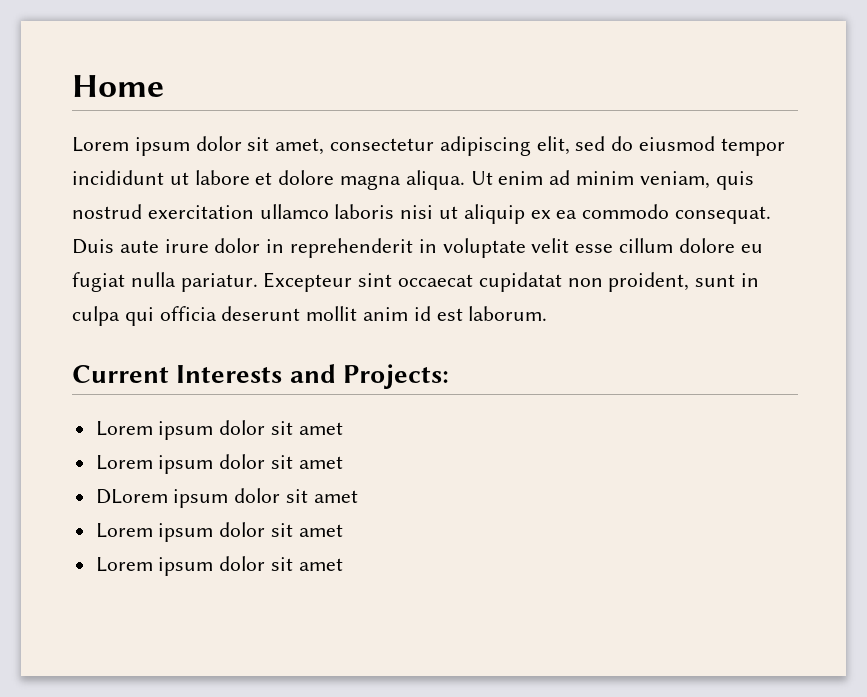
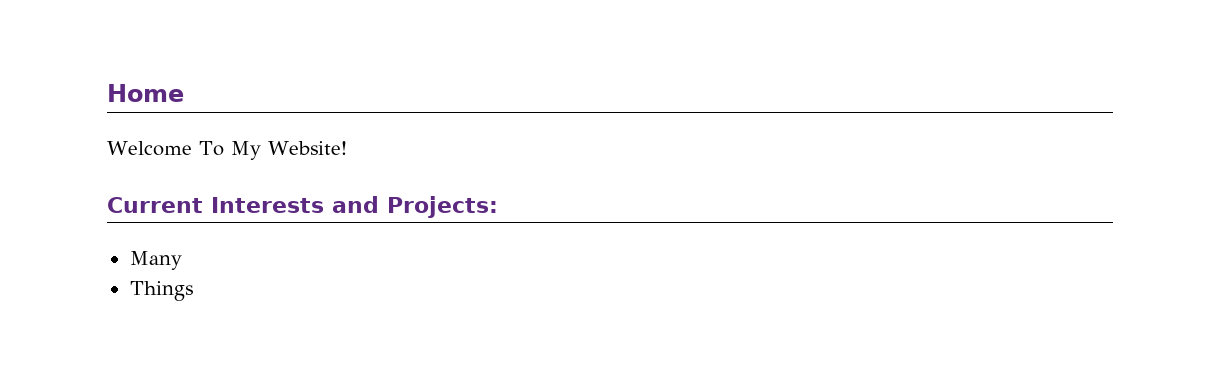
[72,136,785,156] [72,170,754,190] [72,204,772,224] [72,238,763,258] [72,272,760,292] [72,306,548,326] [72,364,449,389] [95,420,343,440] [95,454,343,474] [95,488,358,508] [95,522,343,542] [95,556,343,576] Lorem ipsum dolor sit amet, consectetur adipiscing elit, sed do eiusmod tempor incididunt ut labore et dolore magna aliqua. Ut enim ad minim veniam, quis nostrud exercitation ullamco laboris nisi ut aliquip ex ea commodo consequat. Duis aute irure dolor in reprehenderit in voluptate velit esse cillum dolore eu fugiat nulla pariatur. Excepteur sint occaecat cupidatat non proident, sunt in culpa qui officia deserunt mollit anim id est laborum. // Current Interests and Projects: // Lorem ipsum dolor sit amet // Lorem ipsum dolor sit amet // DLorem ipsum dolor sit amet // Lorem ipsum dolor sit amet // Lorem ipsum dolor sit amet -> [107,141,347,160] [107,196,498,218] [129,251,182,270] [129,281,193,301] Welcome To My Website! // Current Interests and Projects: // Many // Things

